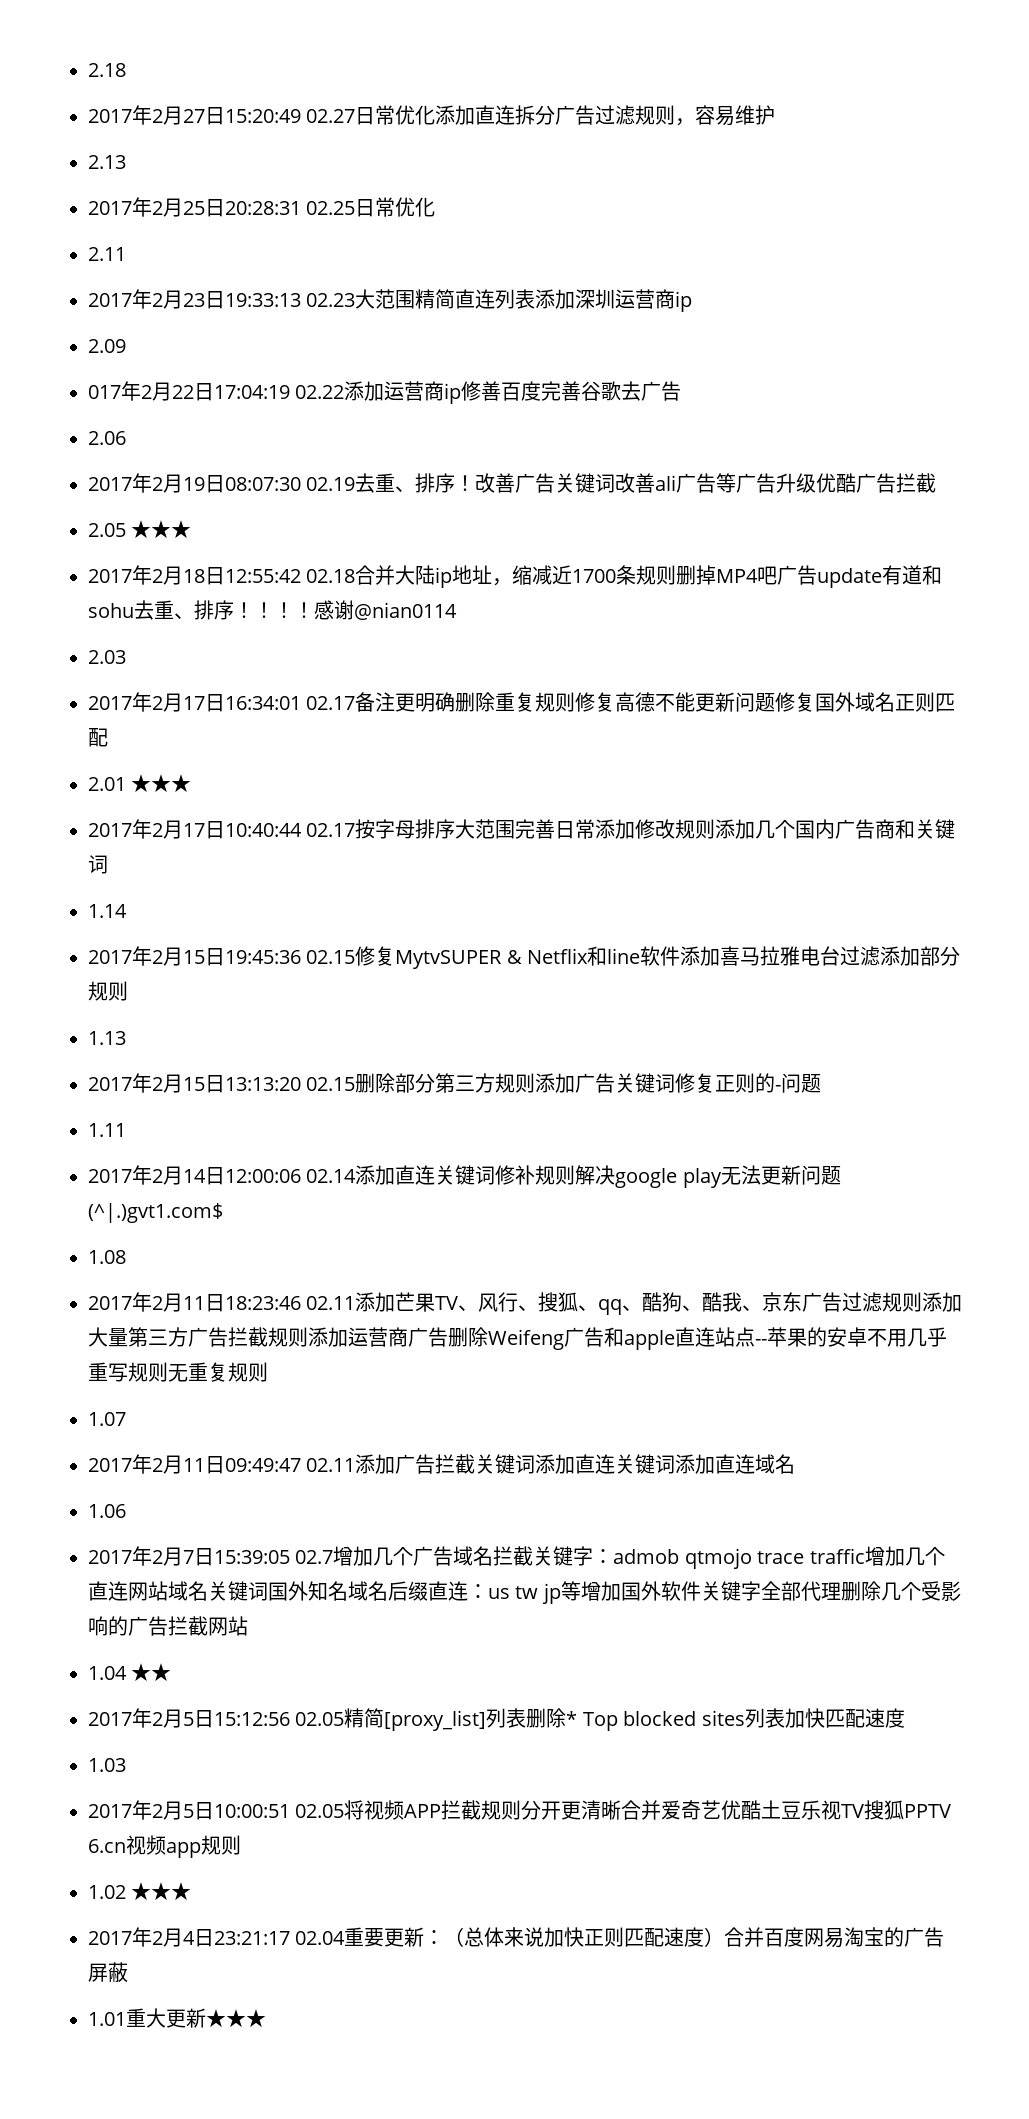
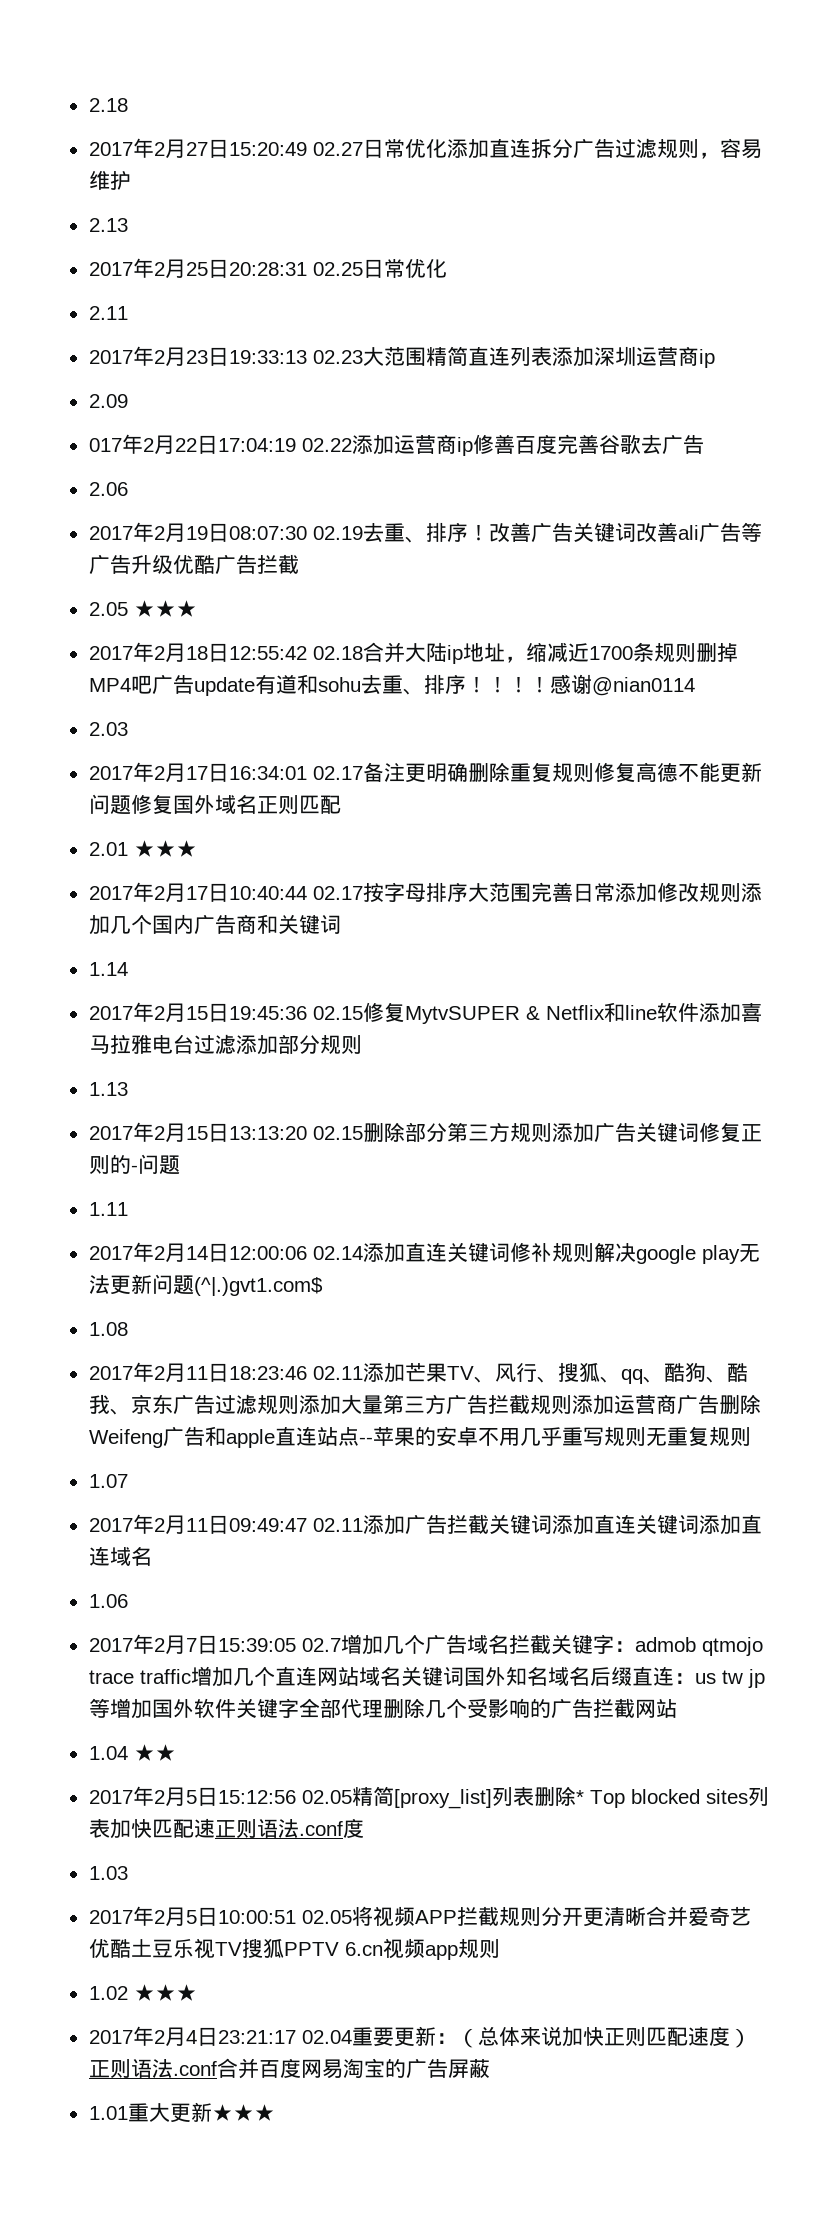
(885, 1718) none -> [214,1819,343,1838] 正则语法.conf
(725, 1937) none -> [88,2059,217,2078] 正则语法.conf

